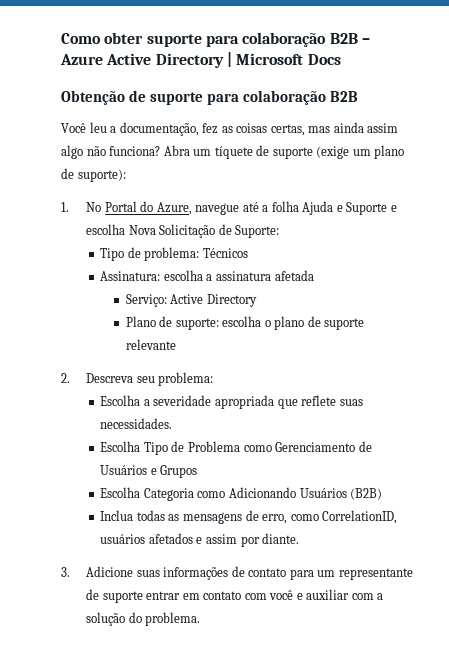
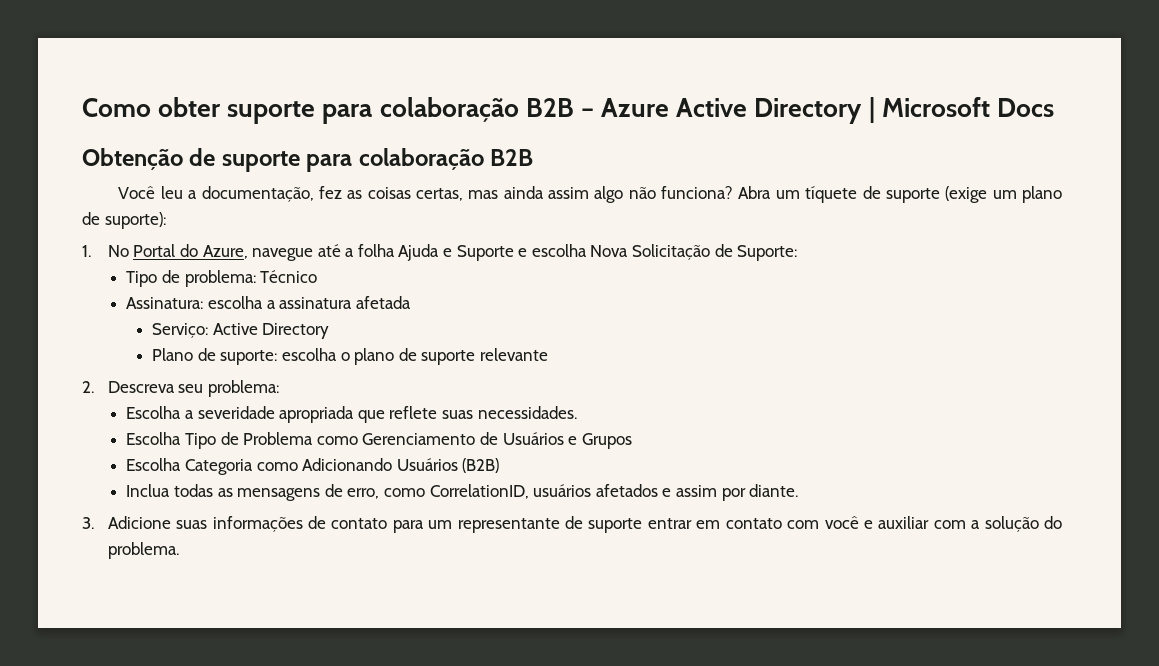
[202,248,248,258] Técnicos -> [260,270,318,283] Técnico

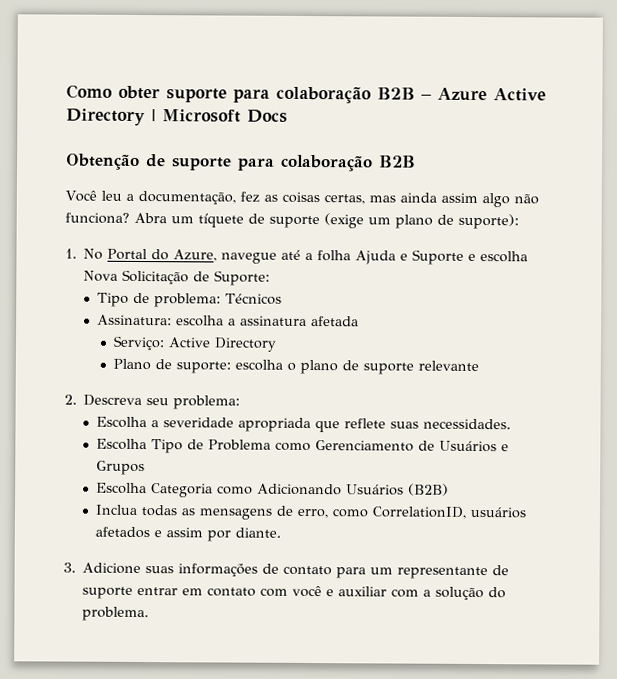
[260,270,318,283] Técnico -> [225,293,283,305] Técnicos

